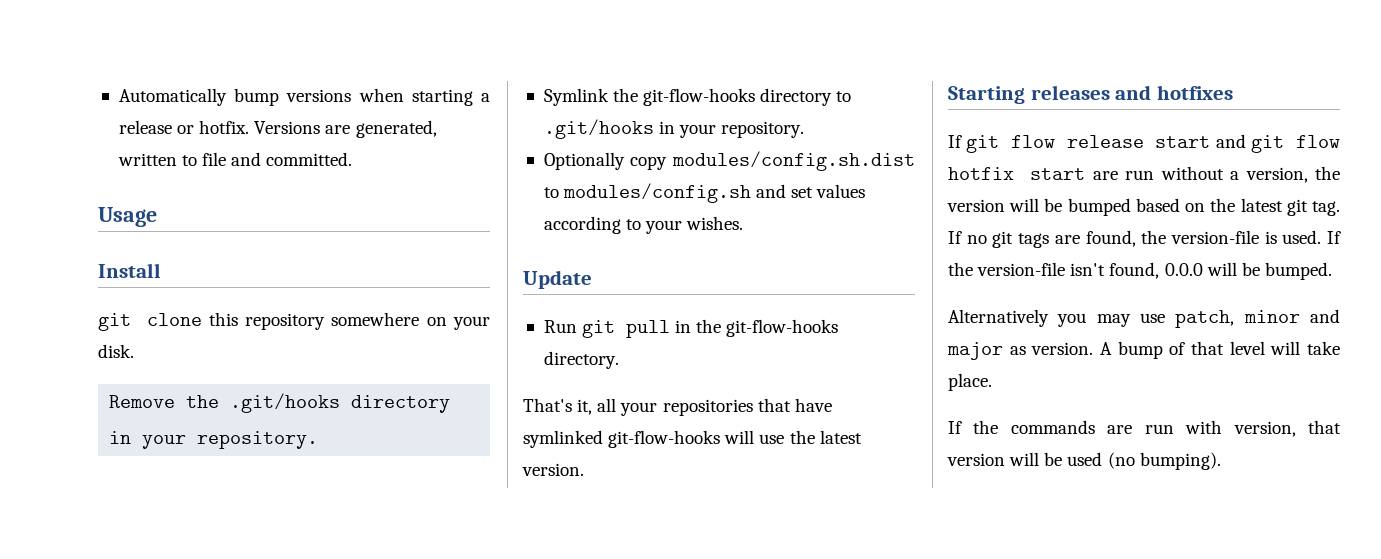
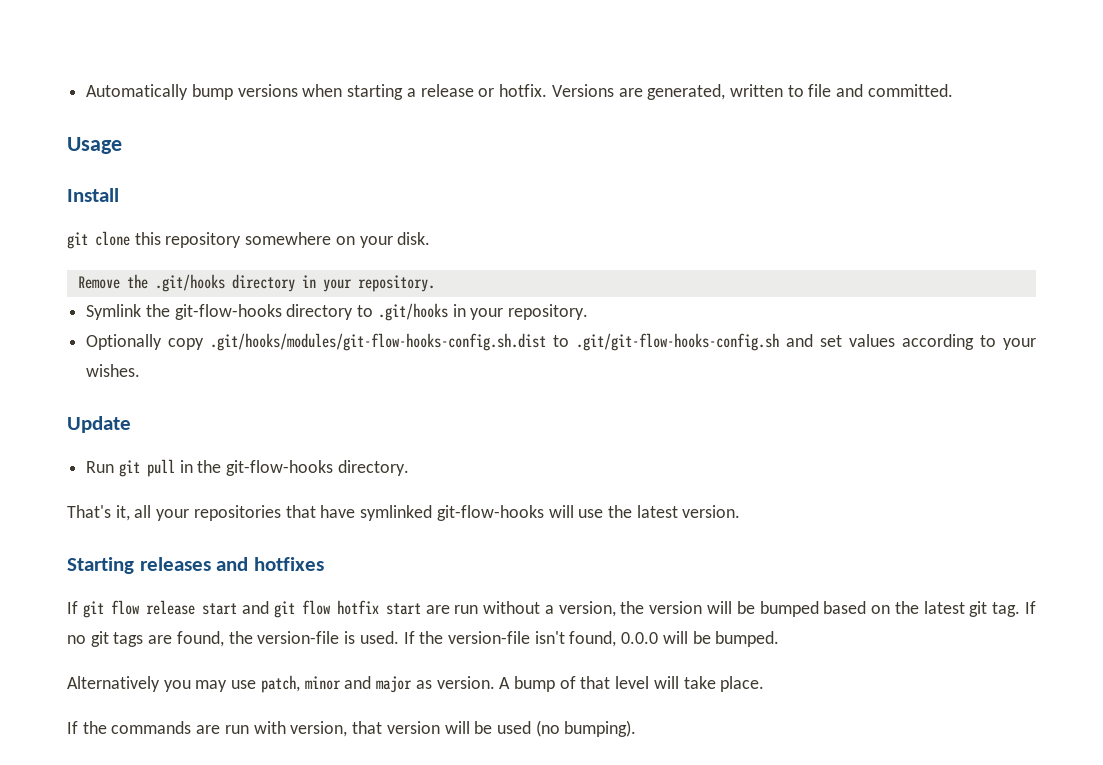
[672,151,915,171] [543,183,752,203] modules/config.sh.dist to modules/config.sh -> [210,333,780,351] .git/hooks/modules/git-flow-hooks-config.sh.dist to .git/git-flow-hooks-config.sh

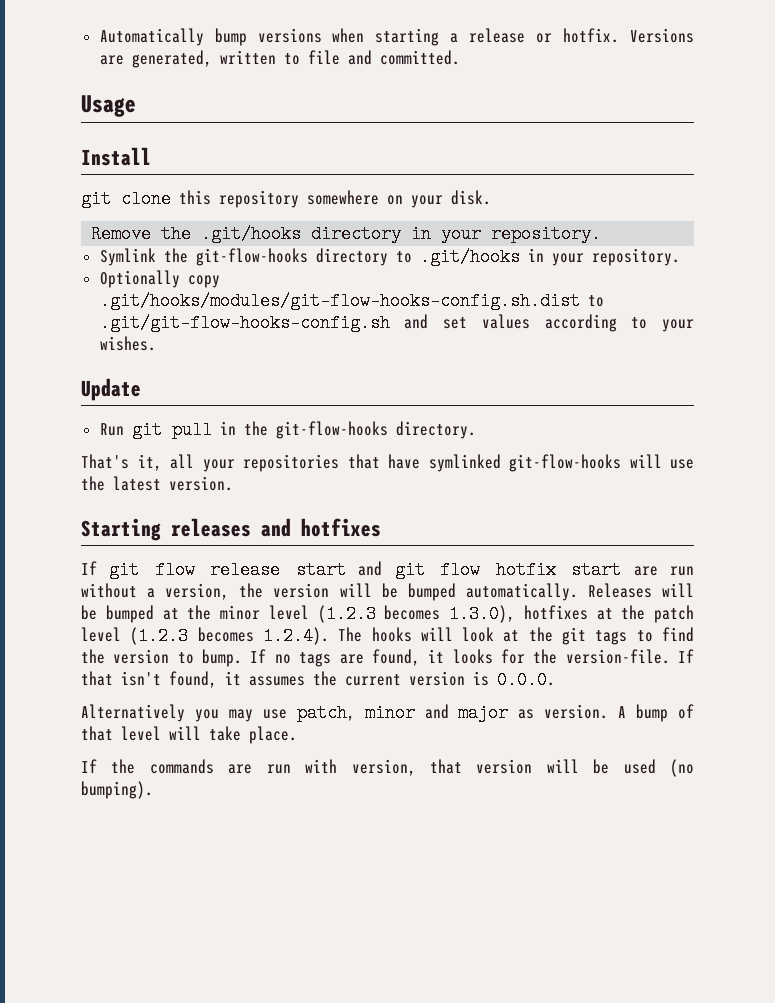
[823,601,1021,617] based on the latest git tag. -> [465,583,695,601] [81,605,694,623] [81,627,694,645] [81,649,243,667] automatically. Releases will be bumped at the minor level (1.2.3 becomes 1.3.0), hotfixes at the patch level (1.2.3 becomes 1.2.4). The hooks will look at the git tags to find the version to bump.
[90,631,109,647] git -> (291, 659) none
[228,631,780,647] the version-file is used. If the version-file isn't found, 0.0.0 will be bumped. -> [428,649,694,664] [81,671,555,689] it looks for the version-file. If that isn't found, it assumes the current version is 0.0.0.

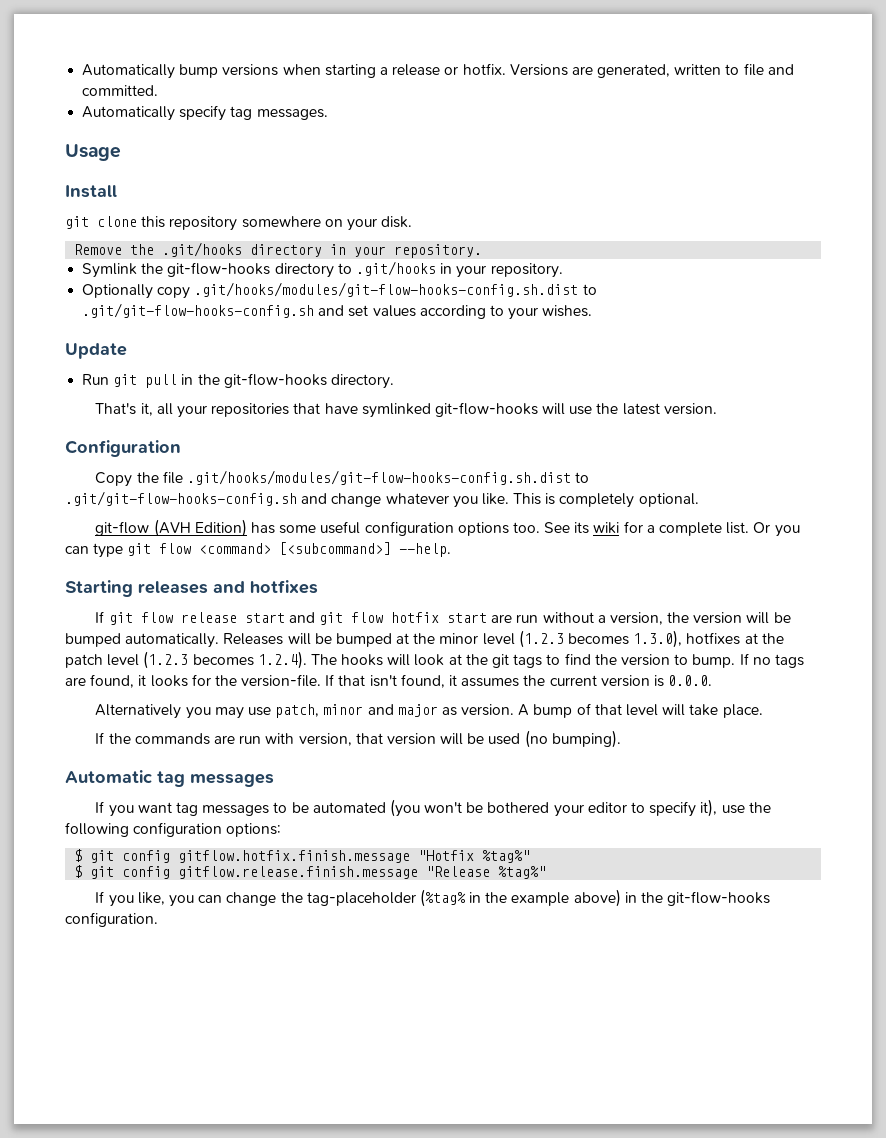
(460, 57) none -> [82,105,328,121] // Automatically specify tag messages.
(233, 483) none -> [65,440,181,457] [95,470,590,487] [65,491,699,508] [95,519,800,537] [65,542,452,558] // Configuration // Copy the file .git/hooks/modules/git-flow-hooks-config.sh.dist to .git/git-flow-hooks-config.sh and change whatever you like. This is completely optional. // git-flow (AVH Edition) has some useful configuration options too. See its wiki for a complete list. Or you can type git flow <command> [<subcommand>] --help.
(153, 790) none -> [65,770,274,787] [95,799,771,817] [65,822,282,837] [74,849,531,863] [74,865,547,879] [95,889,771,907] [65,912,158,927] // Automatic tag messages // If you want tag messages to be automated (you won't be bothered your editor to specify it), use the following configuration options: // $ git config gitflow.hotfix.finish.message "Hotfix %tag%" // $ git config gitflow.release.finish.message "Release %tag%" // If you like, you can change the tag-placeholder (%tag% in the example above) in the git-flow-hooks configuration.

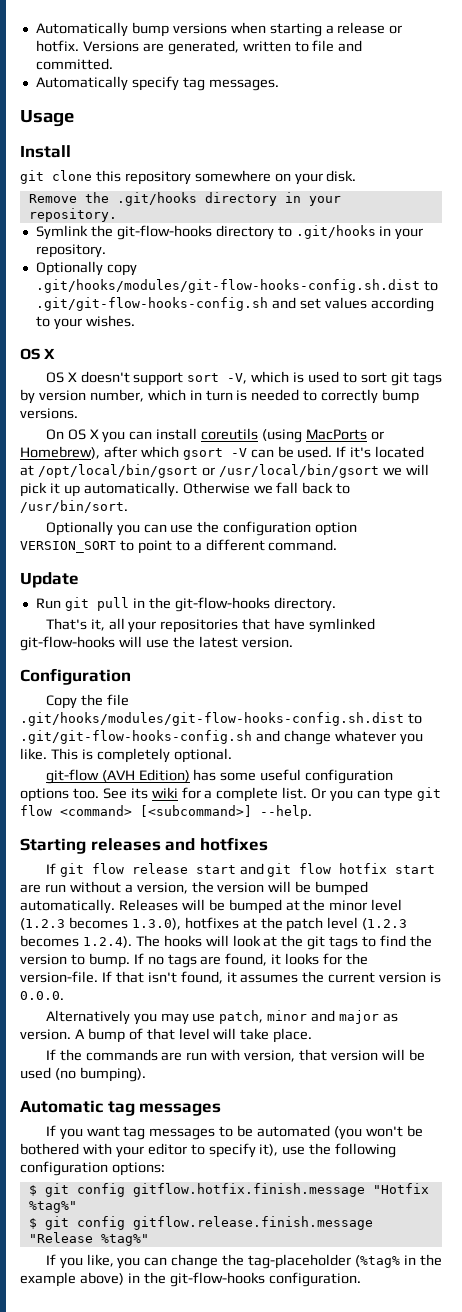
(593, 311) none -> [20,348,56,360] [45,371,442,386] [20,389,420,404] [20,408,78,419] [45,428,384,443] [20,446,425,460] [20,464,429,478] [20,482,351,497] [20,500,128,513] [45,521,358,536] [20,539,338,554] // OS X // OS X doesn't support sort -V, which is used to sort git tags by version number, which in turn is needed to correctly bump versions. // On OS X you can install coreutils (using MacPorts or Homebrew), after which gsort -V can be used. If it's located at /opt/local/bin/gsort or /usr/local/bin/gsort we will pick it up automatically. Otherwise we fall back to /usr/bin/sort. // Optionally you can use the configuration option VERSION_SORT to point to a different command.
(550, 807) none -> [82,1143,112,1155] with

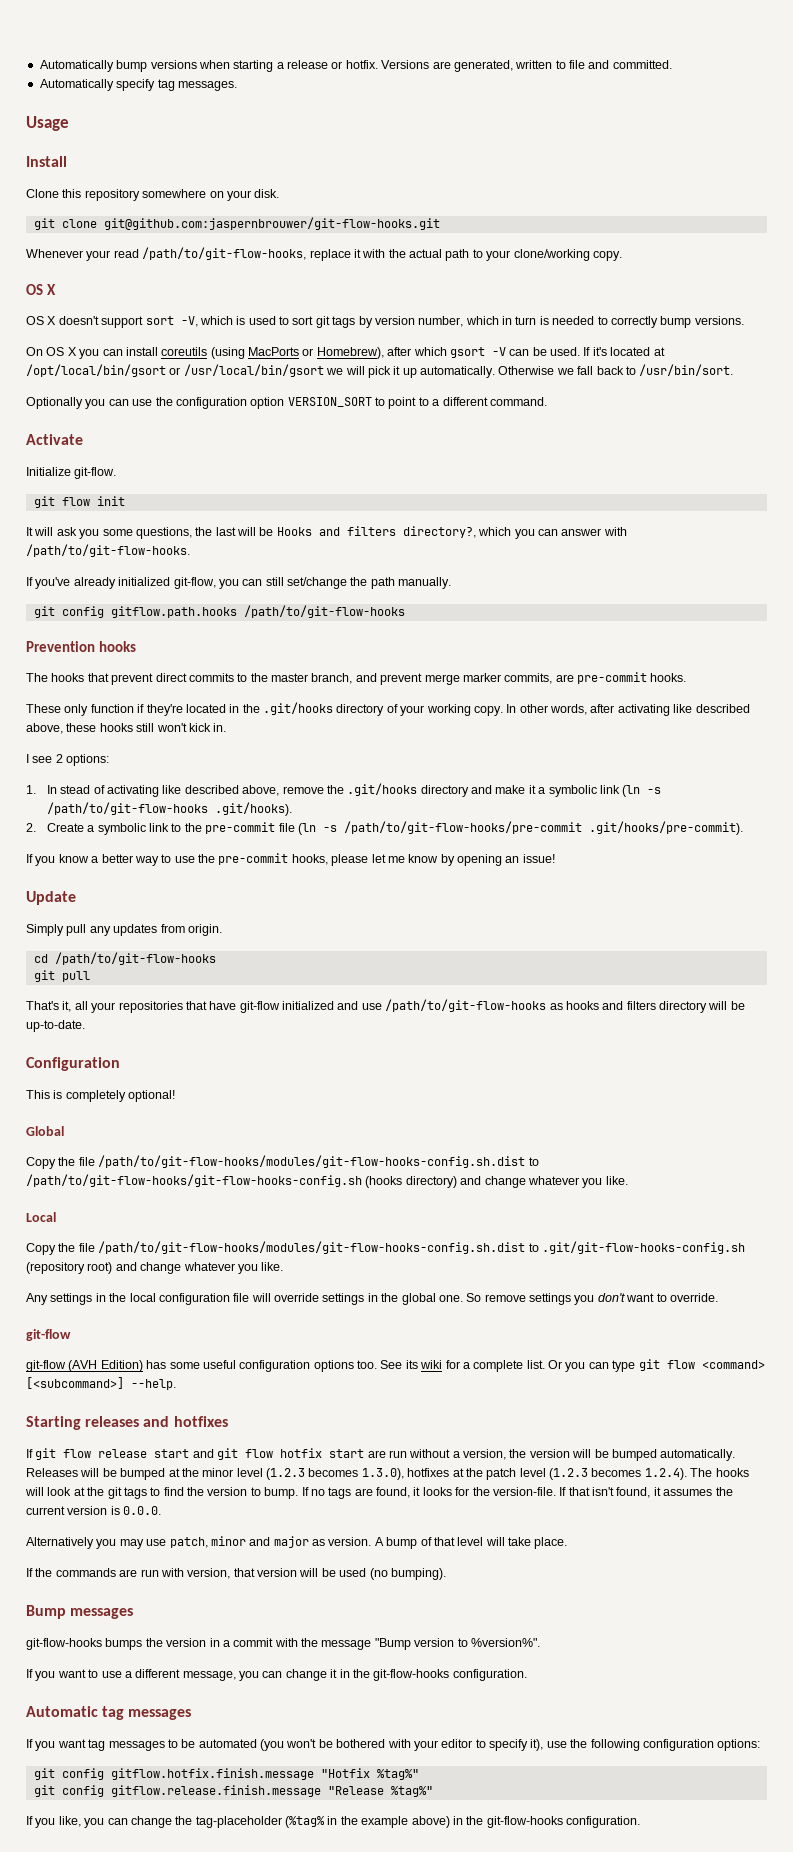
[20,170,92,184] git clone -> [26,189,59,198] Clone
[28,192,341,206] [28,208,117,222] [35,225,424,240] [35,244,106,258] [35,261,137,276] [35,279,438,293] [35,297,434,312] [35,315,135,330] Remove the .git/hooks directory in your repository. // Symlink the git-flow-hooks directory to .git/hooks in your repository. // Optionally copy .git/hooks/modules/git-flow-hooks-config.sh.dist to .git/git-flow-hooks-config.sh and set values according to your wishes. -> [33,217,440,230] [26,247,622,261] git clone git@github.com:jaspernbrouwer/git-flow-hooks.git // Whenever your read /path/to/git-flow-hooks, replace it with the actual path to your clone/working copy.
[20,572,79,588] [35,597,336,612] Update // Run git pull in the git-flow-hooks directory. -> [26,434,83,445] [26,467,117,479] [33,496,125,508] [26,526,627,539] [26,544,190,557] [26,577,452,589] [33,605,405,618] [26,641,136,652] [26,672,687,685] [26,702,750,716] [26,723,227,734] [26,754,110,766] [26,783,662,797] [46,802,292,816] [26,821,743,835] [26,853,555,866] [26,891,76,905] [26,924,222,936] [33,952,216,965] [33,970,90,982] Activate // Initialize git-flow. // git flow init // It will ask you some questions, the last will be Hooks and filters directory?, which you can answer with /path/to/git-flow-hooks. // If you've already initialized git-flow, you can still set/change the path manually. // git config gitflow.path.hooks /path/to/git-flow-hooks // Prevention hooks // The hooks that prevent direct commits to the master branch, and prevent merge marker commits, are pre-commit hooks. // These only function if they're located in the .git/hooks directory of your working copy. In other words, after activating like described above, these hooks still won't kick in. // I see 2 options: // 1. In stead of activating like described above, remove the .git/hooks directory and make it a symbolic link (ln -s /path/to/git-flow-hooks .git/hooks). // 2. Create a symbolic link to the pre-commit file (ln -s /path/to/git-flow-hooks/pre-commit .git/hooks/pre-commit). // If you know a better way to use the pre-commit hooks, please let me know by opening an issue! // Update // Simply pull any updates from origin. // cd /path/to/git-flow-hooks // git pull
[309,618,376,633] [20,636,293,651] [20,668,131,685] [45,694,129,709] [20,712,422,726] [20,730,423,745] [20,748,232,763] symlinked git-flow-hooks will use the latest version. // Configuration // Copy the file .git/hooks/modules/git-flow-hooks-config.sh.dist to .git/git-flow-hooks-config.sh and change whatever you like. This is completely optional. -> [239,999,745,1013] [26,1020,85,1032] [26,1057,120,1071] [26,1090,176,1102] [26,1126,64,1136] [26,1155,539,1169] [26,1174,628,1188] [26,1212,56,1222] [26,1241,745,1255] [26,1262,284,1274] [26,1293,718,1305] [26,1329,71,1341] git-flow initialized and use /path/to/git-flow-hooks as hooks and filters directory will be up-to-date. // Configuration // This is completely optional! // Global // Copy the file /path/to/git-flow-hooks/modules/git-flow-hooks-config.sh.dist to /path/to/git-flow-hooks/git-flow-hooks-config.sh (hooks directory) and change whatever you like. // Local // Copy the file /path/to/git-flow-hooks/modules/git-flow-hooks-config.sh.dist to .git/git-flow-hooks-config.sh (repository root) and change whatever you like. // Any settings in the local configuration file will override settings in the global one. So remove settings you don't want to override. // git-flow
(146, 1074) none -> [26,1605,134,1619] [26,1638,540,1650] [26,1669,527,1681] // Bump messages // git-flow-hooks bumps the version in a commit with the message "Bump version to %version%". // If you want to use a different message, you can change it in the git-flow-hooks configuration.
[28,1185,37,1196] $ -> (761, 1745) none
[28,1218,37,1229] $ -> (419, 1774) none

